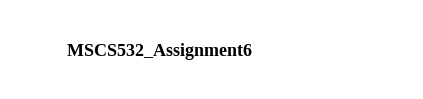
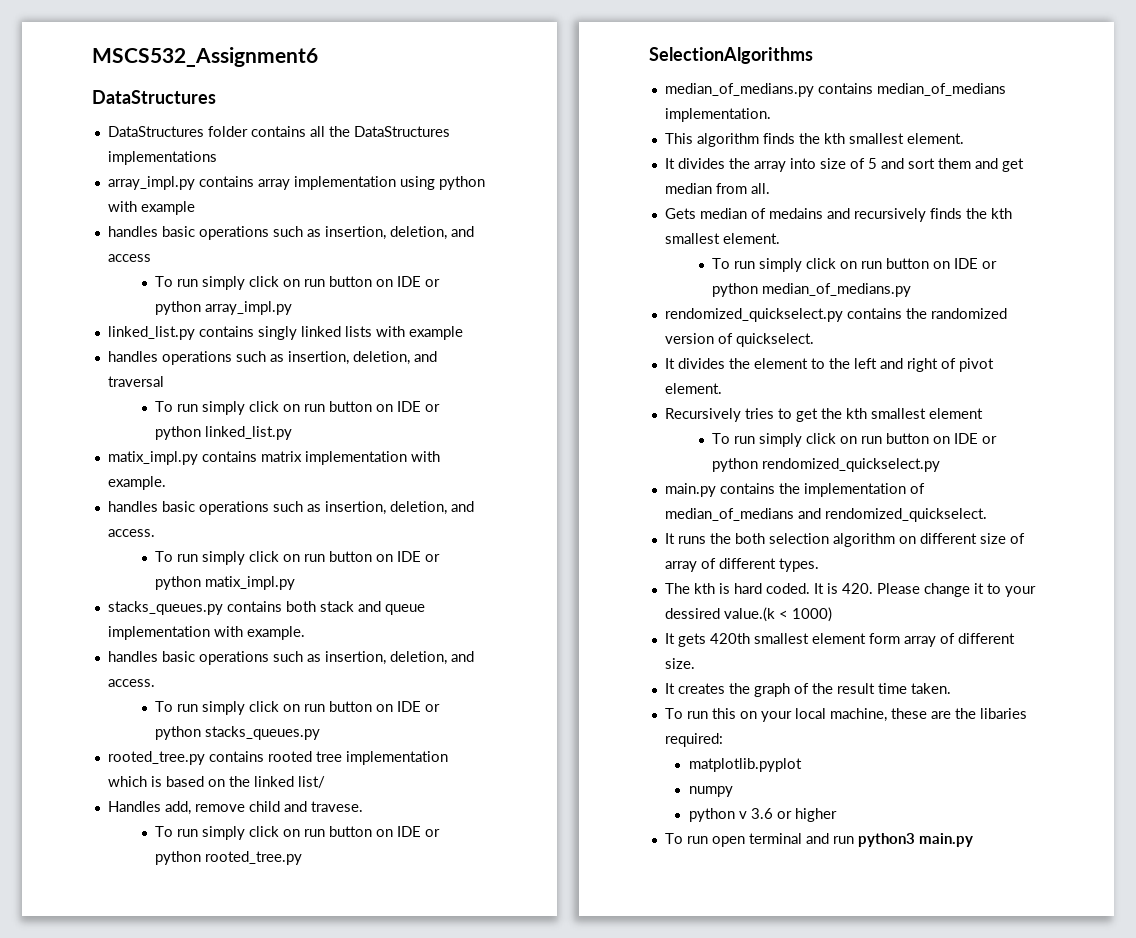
(252, 51) none -> [92,90,216,104] [107,126,450,137] [107,151,217,165] [107,176,485,190] [107,201,195,215] [107,226,474,240] [107,254,151,262] [155,276,441,290] [155,301,293,315] [107,326,463,340] [107,351,437,365] [107,376,164,387] [155,401,441,415] [155,426,293,440] [107,451,440,465] [107,476,166,490] [107,501,474,515] [107,529,155,537] [155,551,441,565] [155,576,296,590] [107,601,425,615] [107,626,305,640] [107,651,474,665] [107,679,155,687] [155,701,441,715] [155,726,321,740] [107,751,448,765] [107,776,325,788] [107,801,363,815] [155,826,441,840] [155,851,303,865] [649,47,813,64] [664,83,1006,97] [664,108,771,122] [664,133,964,147] [664,158,1024,172] [664,183,770,194] [664,208,1012,222] [664,233,780,244] [712,258,998,272] [712,283,912,297] [664,308,1007,322] [664,333,814,347] [664,358,994,372] [664,383,722,394] [664,408,983,422] [712,433,998,447] [712,458,941,472] [664,483,925,497] [664,508,987,522] [664,533,1025,547] [664,558,819,572] [664,583,1036,597] [664,607,832,622] [664,633,1015,647] [664,658,695,669] [664,683,951,697] [664,708,1027,722] [664,733,723,747] [688,758,802,772] [688,786,733,797] [688,808,837,822] [664,833,973,847] // DataStructures // DataStructures folder contains all the DataStructures implementations // array_impl.py contains array implementation using python with example // handles basic operations such as insertion, deletion, and access // To run simply click on run button on IDE or python array_impl.py // linked_list.py contains singly linked lists with example // handles operations such as insertion, deletion, and traversal // To run simply click on run button on IDE or python linked_list.py // matix_impl.py contains matrix implementation with example. // handles basic operations such as insertion, deletion, and access. // To run simply click on run button on IDE or python matix_impl.py // stacks_queues.py contains both stack and queue implementation with example. // handles basic operations such as insertion, deletion, and access. // To run simply click on run button on IDE or python stacks_queues.py // rooted_tree.py contains rooted tree implementation which is based on the linked list/ // Handles add, remove child and travese. // To run simply click on run button on IDE or python rooted_tree.py // SelectionAlgorithms // median_of_medians.py contains median_of_medians implementation. // This algorithm finds the kth smallest element. // It divides the array into size of 5 and sort them and get median from all. // Gets median of medains and recursively finds the kth smallest element. // To run simply click on run button on IDE or python median_of_medians.py // rendomized_quickselect.py contains the randomized version of quickselect. // It divides the element to the left and right of pivot element. // Recursively tries to get the kth smallest element // To run simply click on run button on IDE or python rendomized_quickselect.py // main.py contains the implementation of median_of_medians and rendomized_quickselect. // It runs the both selection algorithm on different size of array of different types. // The kth is hard coded. It is 420. Please change it to your dessired value.(k < 1000) // It gets 420th smallest element form array of different size. // It creates the graph of the result time taken. // To run this on your local machine, these are the libaries required: // matplotlib.pyplot // numpy // python v 3.6 or higher // To run open terminal and run python3 main.py

